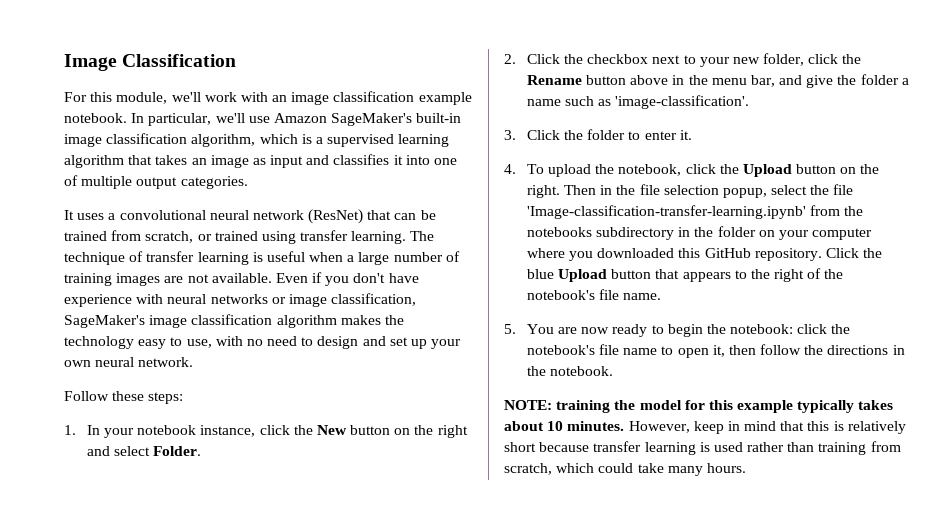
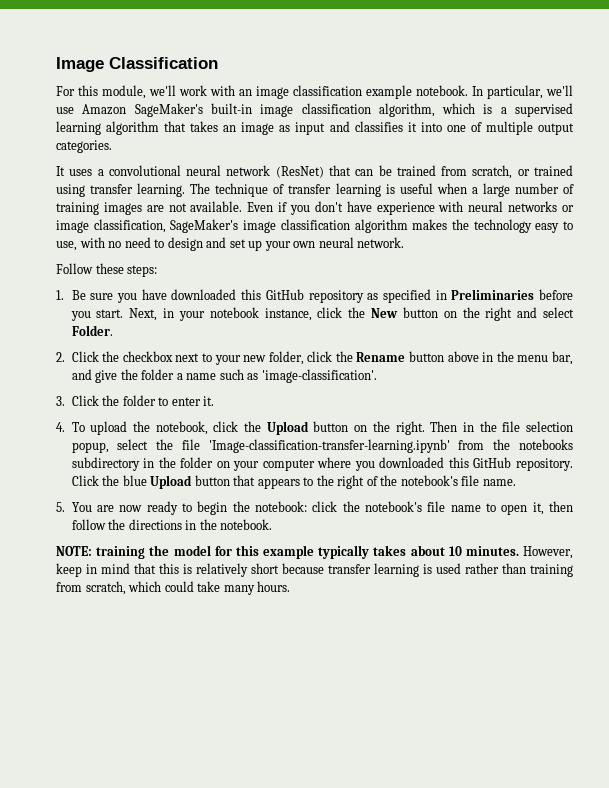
[86,425,100,435] In -> [71,289,573,303] [70,308,175,321] Be sure you have downloaded this GitHub repository as specified in Preliminaries before you start. Next, in

